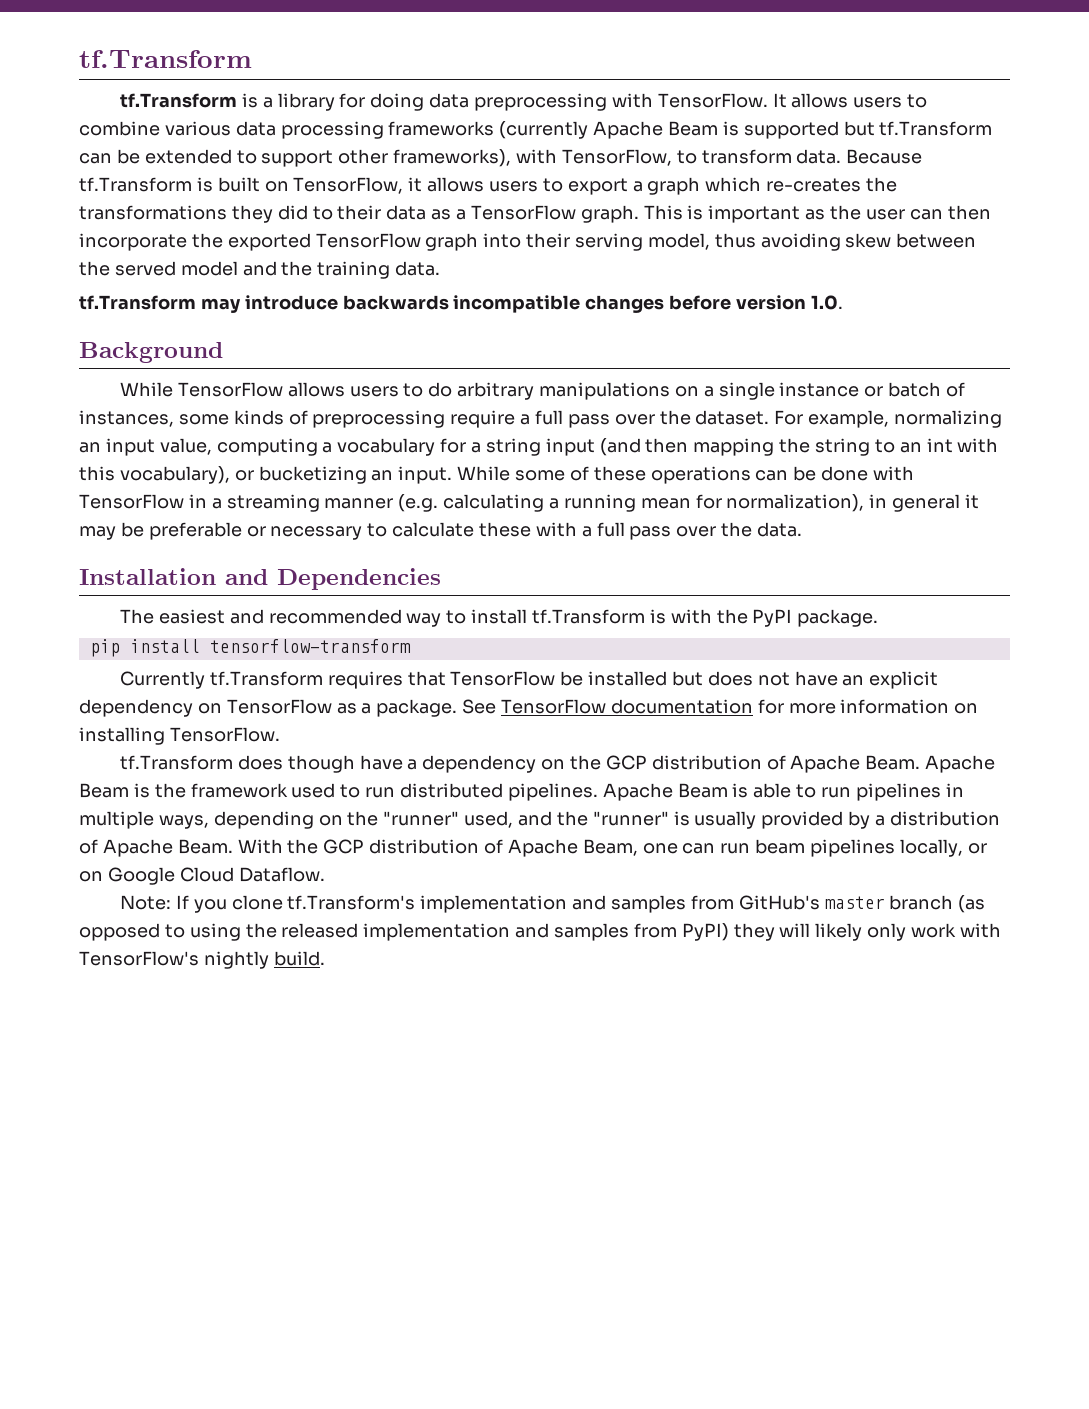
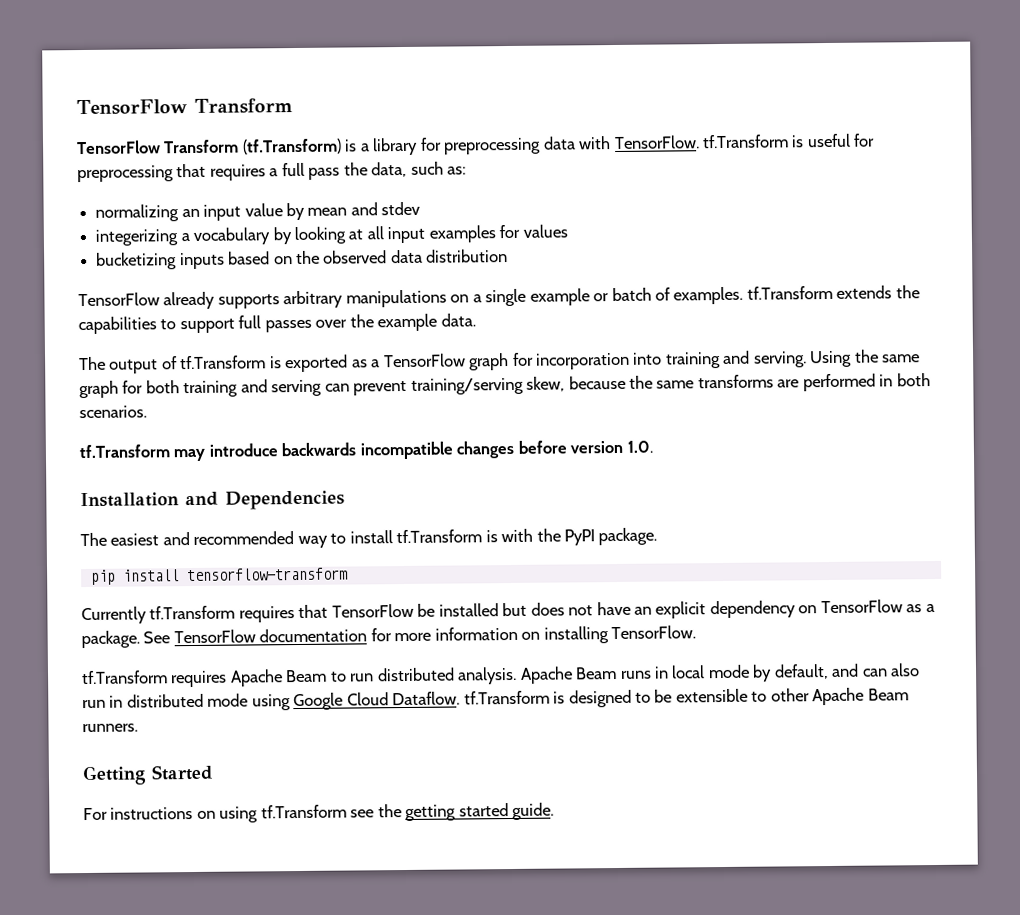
[79,50,252,68] [120,93,928,111] [79,121,993,139] [79,149,923,167] [79,177,898,195] [79,205,991,223] [79,233,977,251] [79,261,441,279] tf.Transform // tf.Transform is a library for doing data preprocessing with TensorFlow. It allows users to combine various data processing frameworks (currently Apache Beam is supported but tf.Transform can be extended to support other frameworks), with TensorFlow, to transform data. Because tf.Transform is built on TensorFlow, it allows users to export a graph which re-creates the transformations they did to their data as a TensorFlow graph. This is important as the user can then incorporate the exported TensorFlow graph into their serving model, thus avoiding skew between the served model and the training data. -> [76,98,293,116] [76,133,876,156] [77,161,467,183] [95,201,421,222] [95,224,568,246] [96,249,509,270] [78,285,920,310] [78,313,476,335] [79,349,921,374] [79,373,931,399] [79,405,147,419] TensorFlow Transform // TensorFlow Transform (tf.Transform) is a library for preprocessing data with TensorFlow. tf.Transform is useful for preprocessing that requires a full pass the data, such as: // normalizing an input value by mean and stdev // integerizing a vocabulary by looking at all input examples for values // bucketizing inputs based on the observed data distribution // TensorFlow already supports arbitrary manipulations on a single example or batch of examples. tf.Transform extends the capabilities to support full passes over the example data. // The output of tf.Transform is exported as a TensorFlow graph for incorporation into training and serving. Using the same graph for both training and serving can prevent training/serving skew, because the same transforms are performed in both scenarios.
[79,342,223,363] [120,382,966,400] [79,410,1003,428] [79,438,999,456] [79,466,915,484] [79,494,980,512] [79,522,803,540] // Background // While TensorFlow allows users to do arbitrary manipulations on a single instance or batch of instances, some kinds of preprocessing require a full pass over the dataset. For example, normalizing an input value, computing a vocabulary for a string input (and then mapping the string to an int with this vocabulary), or bucketizing an input. While some of these operations can be done with TensorFlow in a streaming manner (e.g. calculating a running mean for normalization), in general it may be preferable or necessary to calculate these with a full pass over the data. -> (653, 446) none
[237,755,996,773] [79,783,336,798] does though have a dependency on the GCP distribution of Apache Beam. Apache Beam is the framework used -> [170,669,328,688] requires Apache Beam
[507,783,964,801] [79,811,1000,829] [79,839,987,857] [79,867,325,885] [120,895,986,913] [79,923,1001,941] [79,951,325,969] pipelines. Apache Beam is able to run pipelines in multiple ways, depending on the "runner" used, and the "runner" is usually provided by a distribution of Apache Beam. With the GCP distribution of Apache Beam, one can run beam pipelines locally, or on Google Cloud Dataflow. // Note: If you clone tf.Transform's implementation and samples from GitHub's master branch (as opposed to using the released implementation and samples from PyPI) they will likely only work with TensorFlow's nightly build. -> [457,663,921,685] [82,687,909,711] [82,723,138,733] [82,764,214,786] [83,802,555,823] analysis. Apache Beam runs in local mode by default, and can also run in distributed mode using Google Cloud Dataflow. tf.Transform is designed to be extensible to other Apache Beam runners. // Getting Started // For instructions on using tf.Transform see the getting started guide.

